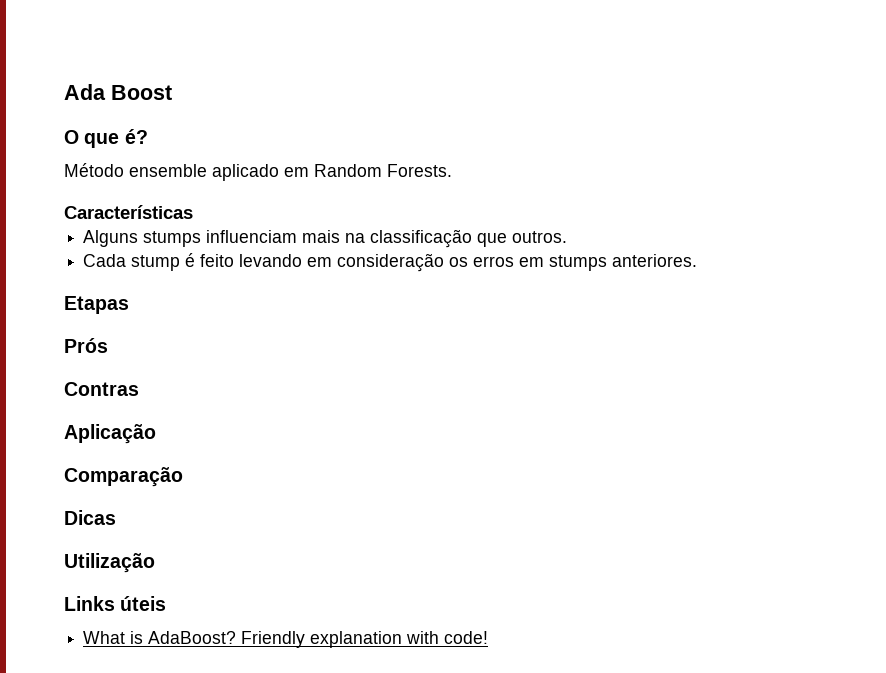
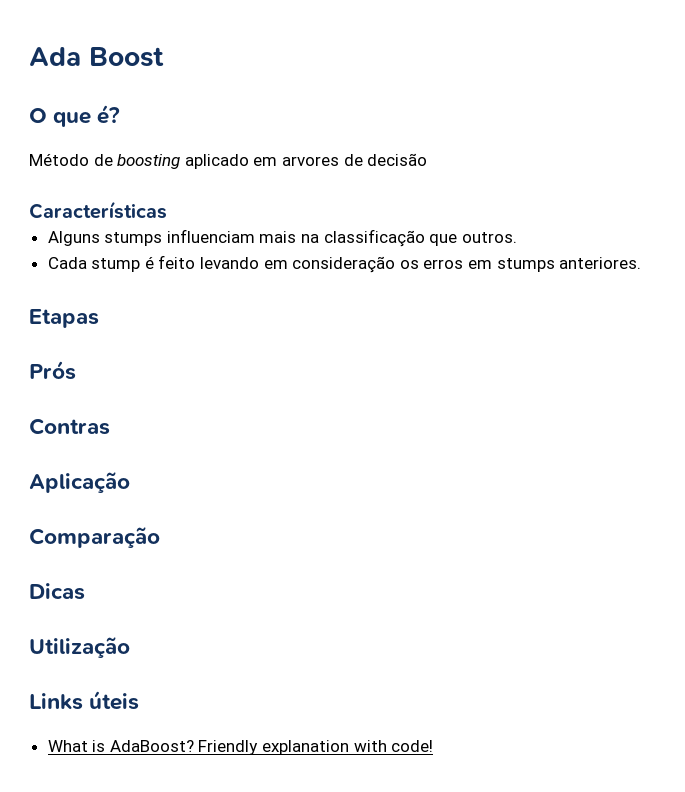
[129,164,452,181] ensemble aplicado em Random Forests. -> [93,153,428,169] de boosting aplicado em arvores de decisão

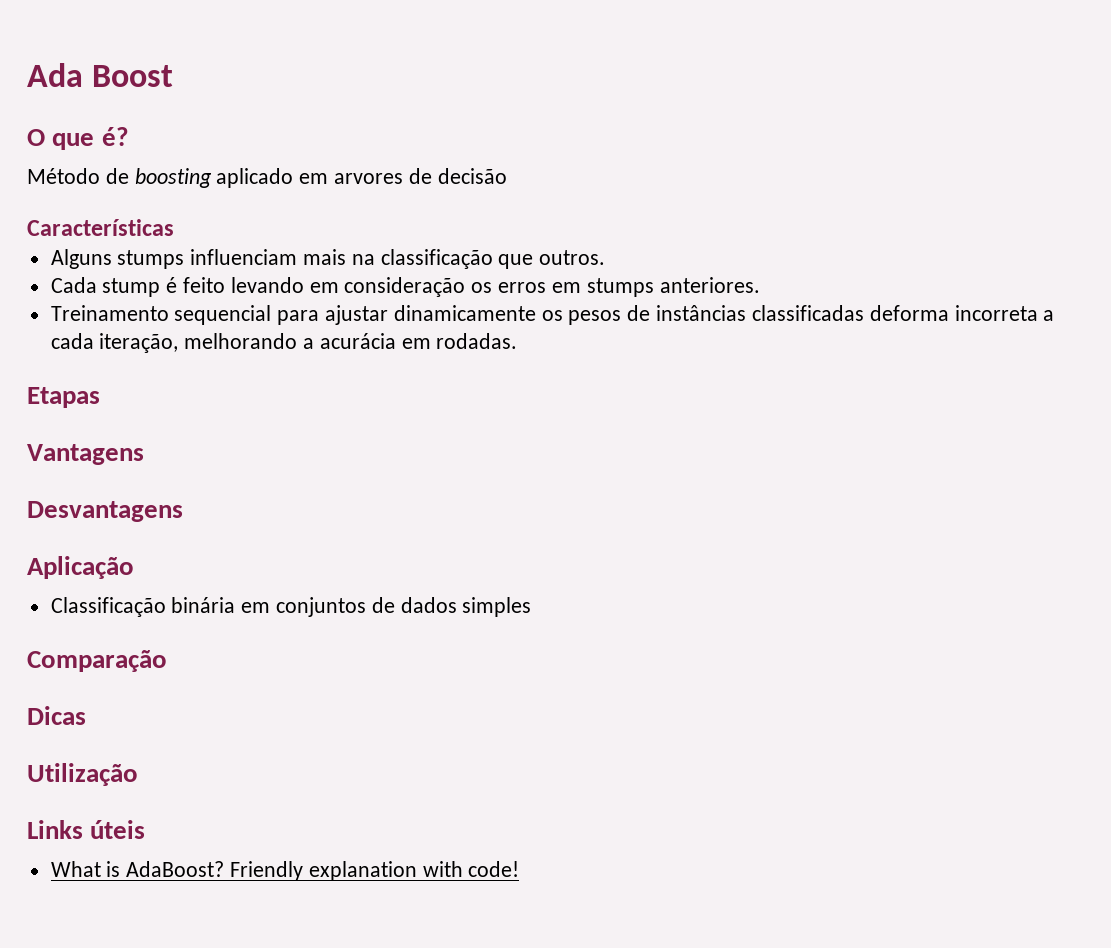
(642, 263) none -> [50,305,1055,325] [50,333,518,353] // Treinamento sequencial para ajustar dinamicamente os pesos de instâncias classificadas deforma incorreta a cada iteração, melhorando a acurácia em rodadas.
[29,360,76,380] [29,418,110,435] Prós // Contras -> [27,444,144,465] [27,501,183,522] Vantagens // Desvantagens
(130, 482) none -> [50,597,532,617] // Classificação binária em conjuntos de dados simples

